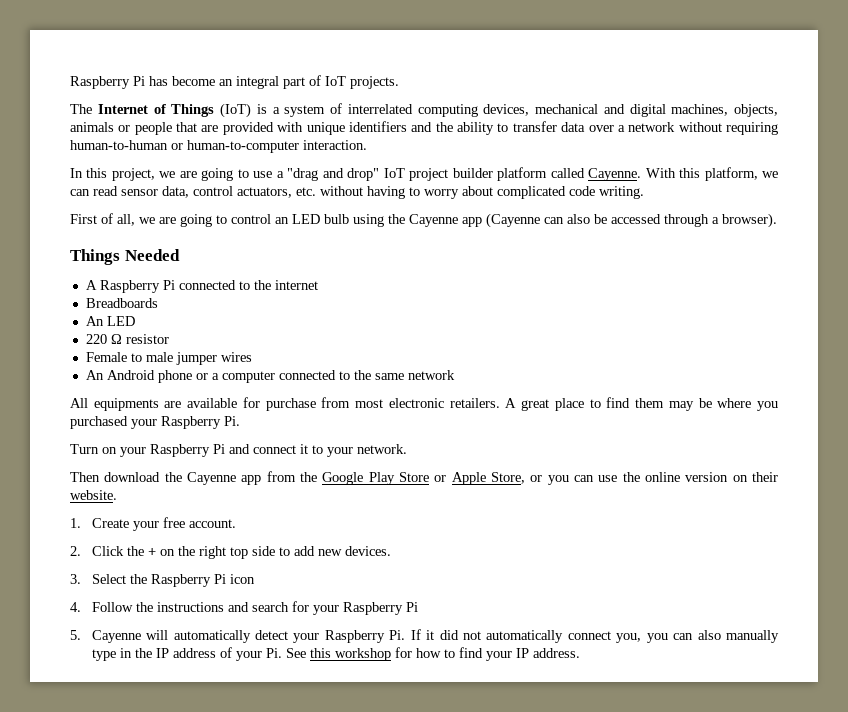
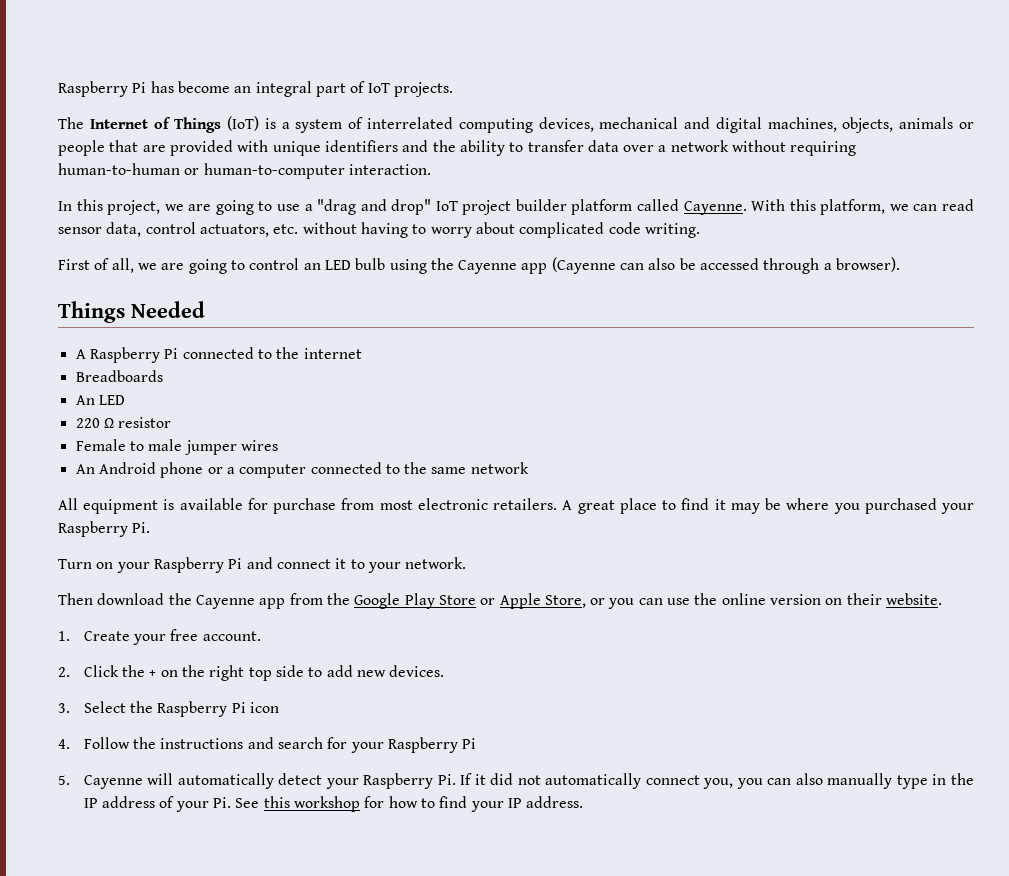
[93,398,182,411] equipments are -> [83,499,175,514] equipment is
[635,398,665,408] them -> [714,499,726,510] it

